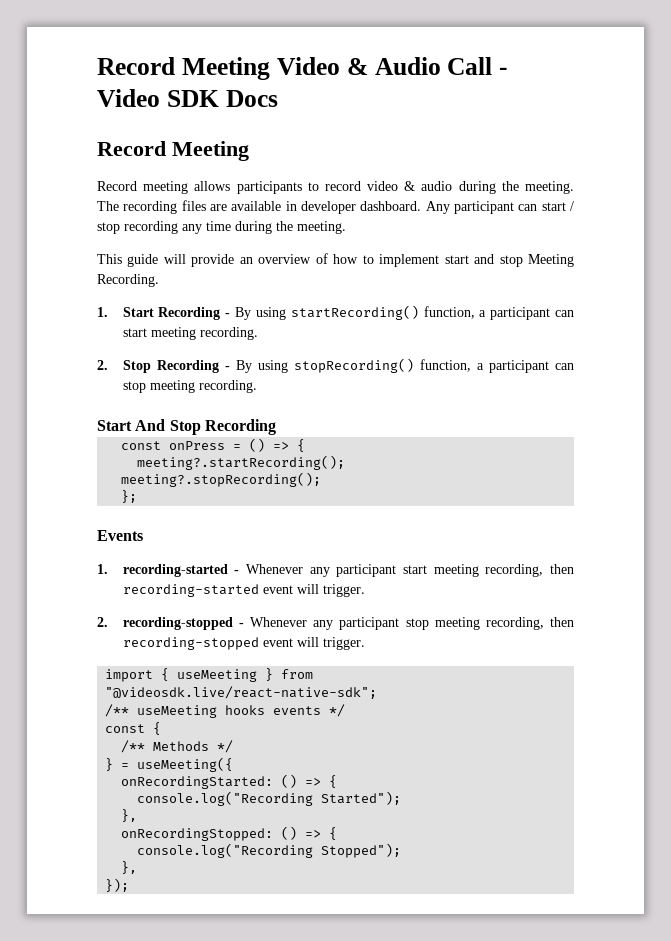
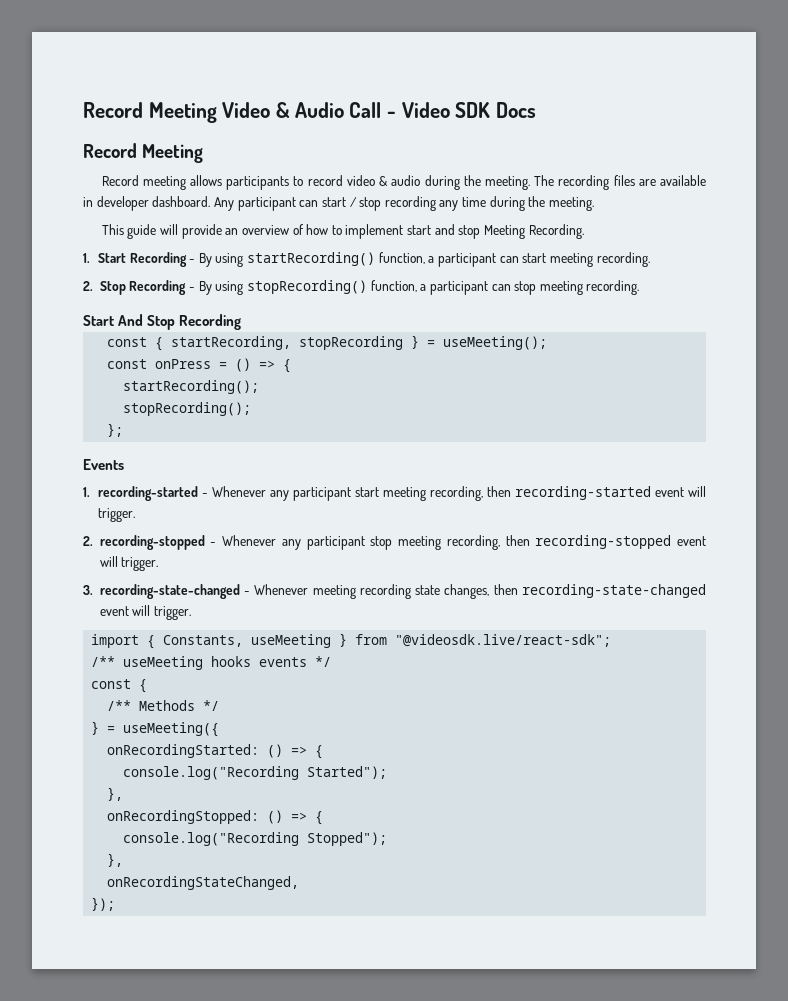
(276, 427) none -> [107,335,548,351] // const { startRecording, stopRecording } = useMeeting();
[137,455,346,470] [121,472,322,487] meeting?.startRecording(); // meeting?.stopRecording(); -> [123,380,260,394] [123,402,252,416] startRecording(); // stopRecording();
(365, 643) none -> [83,584,706,599] [99,605,192,620] // 3. recording-state-changed - Whenever meeting recording state changes, then recording-state-changed event will trigger.
(170, 674) none -> [163,635,244,647] Constants,
[105,686,378,699] "@videosdk.live/react-native-sdk"; -> [395,634,612,647] "@videosdk.live/react-sdk";
(138, 867) none -> [107,876,300,890] // onRecordingStateChanged,

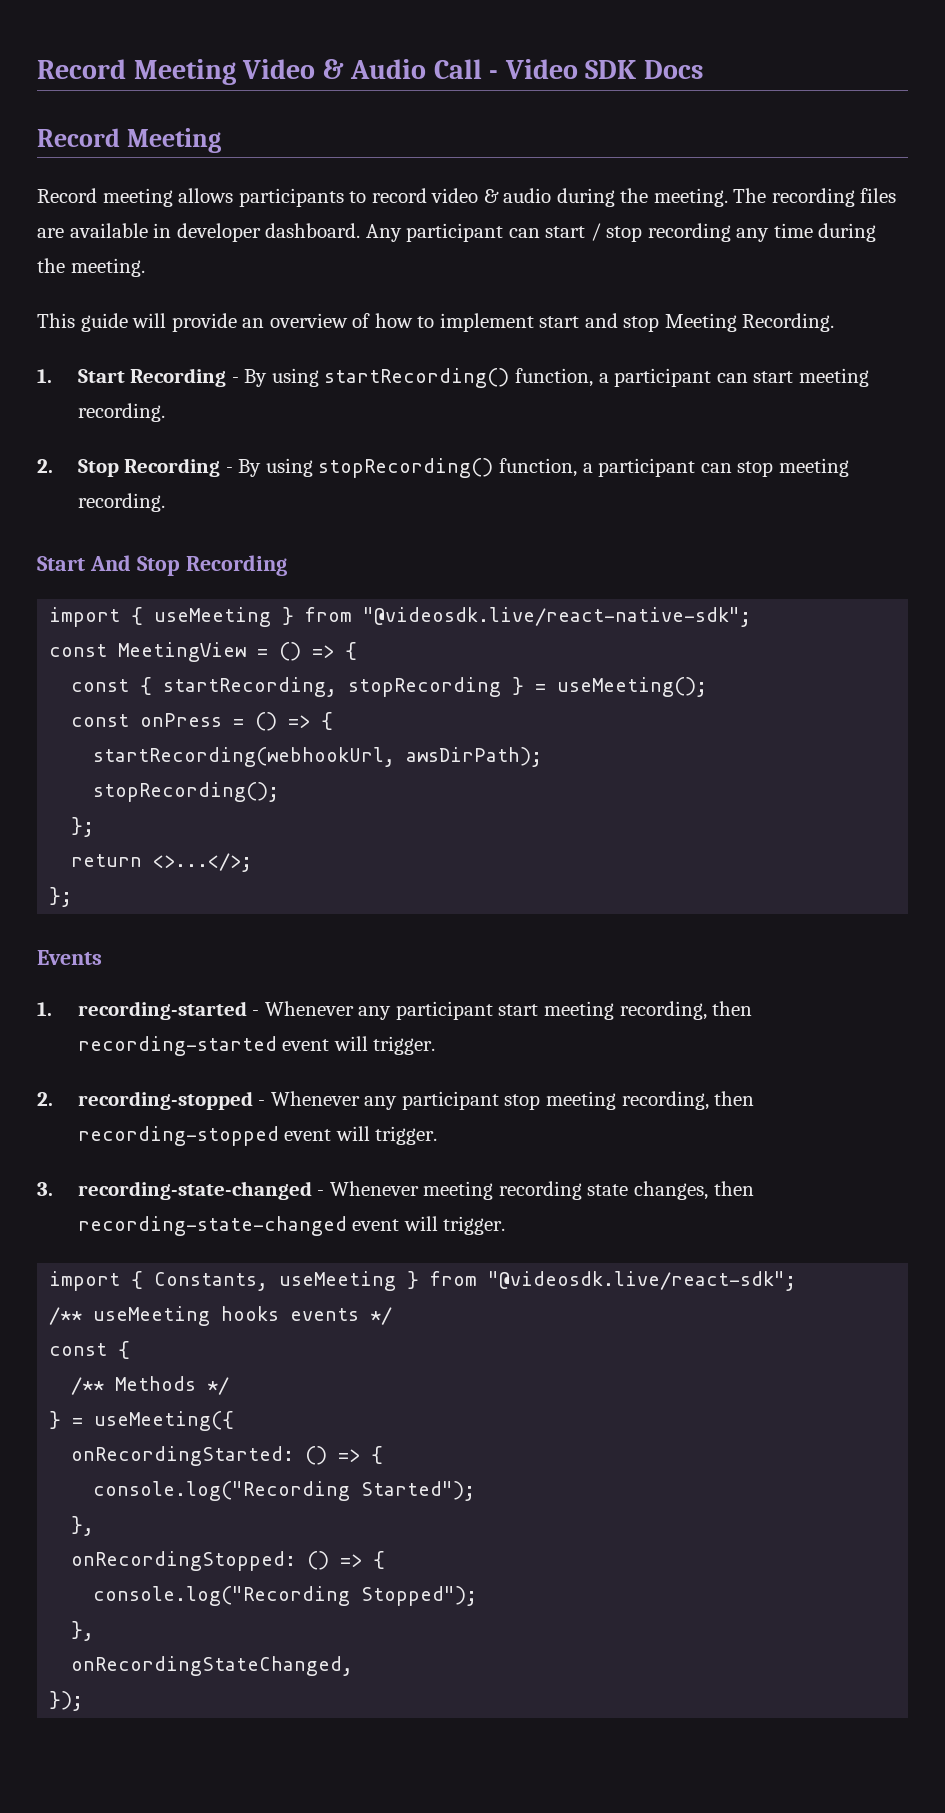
(242, 322) none -> [49,607,752,627] [49,642,358,662] // import { useMeeting } from "@videosdk.live/react-native-sdk"; // const MeetingView = () => {
[123,380,260,394] startRecording(); -> [93,747,543,767] startRecording(webhookUrl, awsDirPath);
(124, 430) none -> [71,853,253,872] [49,887,73,907] // return <>...</>; // };

